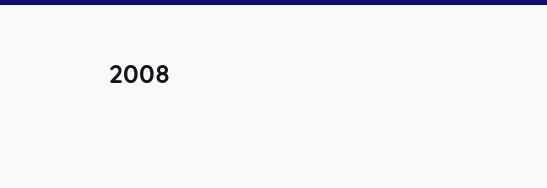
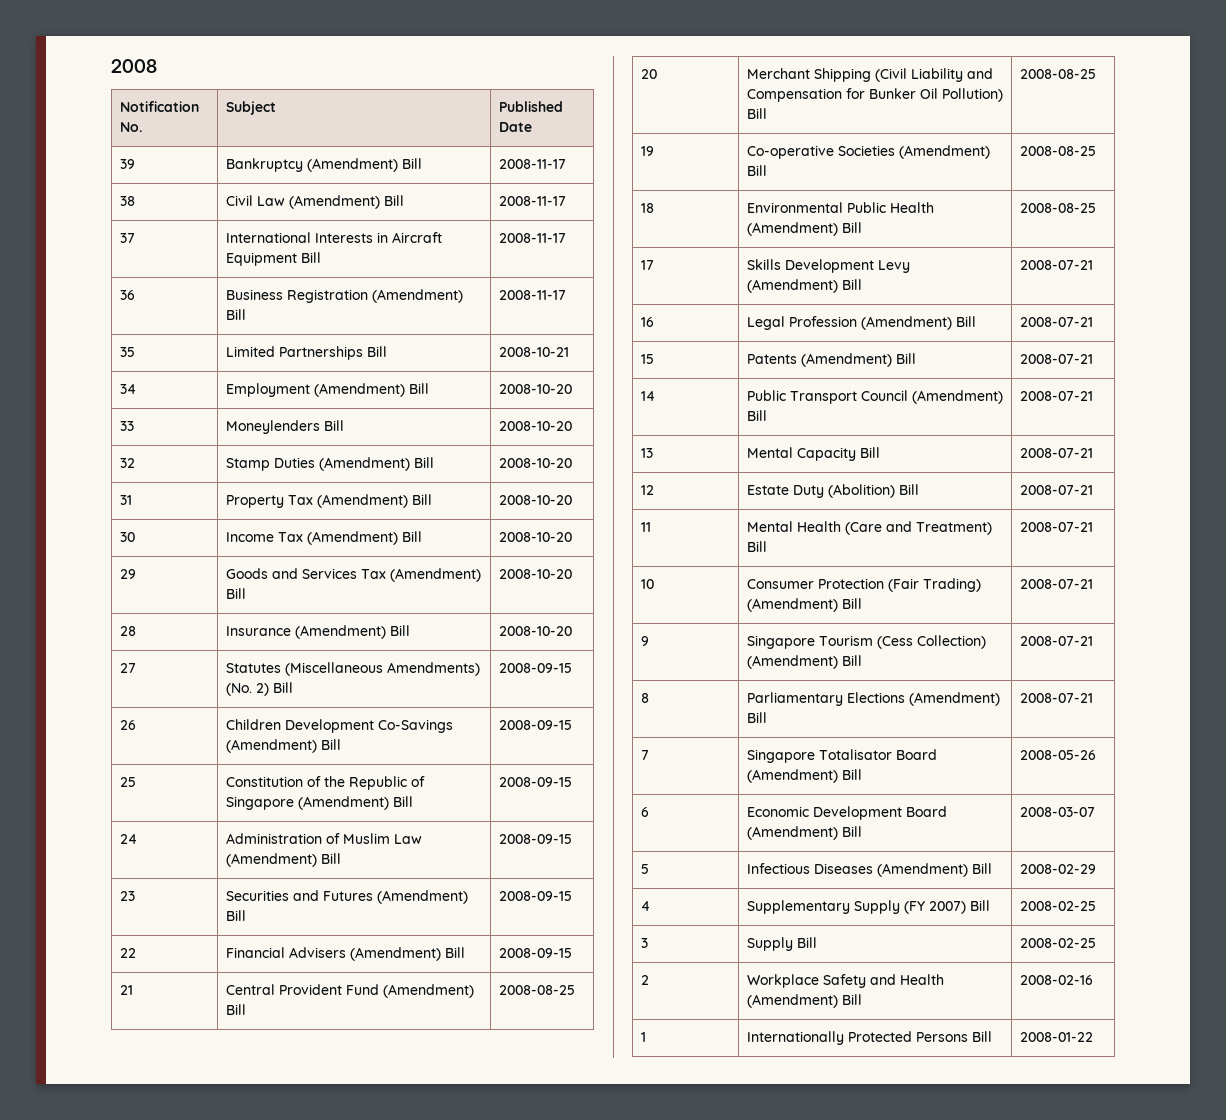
(170, 74) none -> [119,101,199,112] [119,122,142,132] [225,101,276,115] [498,101,563,112] [498,122,532,132] [119,159,135,169] [225,158,422,172] [498,159,566,169] [119,196,135,206] [225,195,404,209] [498,196,566,206] [119,233,135,243] [225,232,442,243] [225,252,321,266] [498,233,566,243] [119,290,135,300] [225,289,463,303] [225,309,246,320] [498,290,566,300] [119,347,135,357] [225,346,387,360] [498,347,569,357] [119,384,136,394] [225,383,429,397] [498,384,572,394] [119,421,134,431] [225,420,344,434] [498,421,572,431] [119,458,135,468] [225,457,434,471] [498,458,572,468] [119,495,132,505] [225,494,432,508] [498,495,572,505] [119,532,135,542] [225,531,422,545] [498,532,572,542] [119,569,136,579] [225,568,481,582] [225,588,246,599] [498,569,572,579] [119,626,136,636] [225,625,410,639] [498,626,572,636] [119,663,136,673] [225,662,480,676] [225,682,293,696] [498,663,572,673] [119,720,136,730] [225,719,453,733] [225,739,341,753] [498,720,572,730] [119,777,136,787] [225,776,425,790] [225,796,413,810] [498,777,572,787] [119,834,137,844] [225,833,422,844] [225,853,341,867] [498,834,572,844] [119,891,135,901] [225,890,468,904] [225,910,246,921] [498,891,572,901] [119,948,136,958] [225,947,465,961] [498,948,572,958] [119,985,133,995] [225,984,474,998] [225,1004,246,1015] [498,985,575,995] [640,69,657,79] [746,68,993,82] [746,88,1003,102] [746,108,767,119] [1019,69,1096,79] [640,146,654,156] [746,145,990,159] [746,165,767,176] [1019,146,1096,156] [640,203,654,213] [746,202,934,213] [746,222,862,236] [1019,203,1096,213] [640,260,654,270] [746,259,910,273] [746,279,862,293] [1019,260,1093,270] [640,317,654,327] [746,316,976,330] [1019,317,1093,327] [640,354,654,364] [746,353,916,367] [1019,354,1093,364] [640,391,655,401] [746,390,1003,404] [746,410,767,421] [1019,391,1093,401] [640,448,653,458] [746,447,880,461] [1019,448,1093,458] [640,485,654,495] [746,484,919,498] [1019,485,1093,495] [640,522,651,532] [746,521,992,535] [746,541,767,552] [1019,522,1093,532] [640,579,654,589] [746,578,981,592] [746,598,862,612] [1019,579,1093,589] [640,636,649,646] [746,635,986,649] [746,655,862,669] [1019,636,1093,646] [640,693,649,703] [746,692,1000,706] [746,712,767,723] [1019,693,1093,703] [640,750,649,760] [746,749,937,763] [746,769,862,783] [1019,750,1096,760] [640,807,649,817] [746,806,947,820] [746,826,862,840] [1019,807,1095,817] [640,864,649,874] [746,863,992,877] [1019,864,1096,874] [640,901,650,911] [746,900,990,914] [1019,901,1096,911] [640,938,648,948] [746,937,817,951] [1019,938,1096,948] [640,975,649,985] [746,974,944,988] [746,994,862,1008] [1019,975,1093,985] [640,1032,646,1042] [746,1031,992,1045] [1019,1032,1093,1042] // Notification No. | Subject | Published Date // 39 | Bankruptcy (Amendment) Bill | 2008-11-17 // 38 | Civil Law (Amendment) Bill | 2008-11-17 // 37 | International Interests in Aircraft Equipment Bill | 2008-11-17 // 36 | Business Registration (Amendment) Bill | 2008-11-17 // 35 | Limited Partnerships Bill | 2008-10-21 // 34 | Employment (Amendment) Bill | 2008-10-20 // 33 | Moneylenders Bill | 2008-10-20 // 32 | Stamp Duties (Amendment) Bill | 2008-10-20 // 31 | Property Tax (Amendment) Bill | 2008-10-20 // 30 | Income Tax (Amendment) Bill | 2008-10-20 // 29 | Goods and Services Tax (Amendment) Bill | 2008-10-20 // 28 | Insurance (Amendment) Bill | 2008-10-20 // 27 | Statutes (Miscellaneous Amendments) (No. 2) Bill | 2008-09-15 // 26 | Children Development Co-Savings (Amendment) Bill | 2008-09-15 // 25 | Constitution of the Republic of Singapore (Amendment) Bill | 2008-09-15 // 24 | Administration of Muslim Law (Amendment) Bill | 2008-09-15 // 23 | Securities and Futures (Amendment) Bill | 2008-09-15 // 22 | Financial Advisers (Amendment) Bill | 2008-09-15 // 21 | Central Provident Fund (Amendment) Bill | 2008-08-25 // 20 | Merchant Shipping (Civil Liability and Compensation for Bunker Oil Pollution) Bill | 2008-08-25 // 19 | Co-operative Societies (Amendment) Bill | 2008-08-25 // 18 | Environmental Public Health (Amendment) Bill | 2008-08-25 // 17 | Skills Development Levy (Amendment) Bill | 2008-07-21 // 16 | Legal Profession (Amendment) Bill | 2008-07-21 // 15 | Patents (Amendment) Bill | 2008-07-21 // 14 | Public Transport Council (Amendment) Bill | 2008-07-21 // 13 | Mental Capacity Bill | 2008-07-21 // 12 | Estate Duty (Abolition) Bill | 2008-07-21 // 11 | Mental Health (Care and Treatment) Bill | 2008-07-21 // 10 | Consumer Protection (Fair Trading) (Amendment) Bill | 2008-07-21 // 9 | Singapore Tourism (Cess Collection) (Amendment) Bill | 2008-07-21 // 8 | Parliamentary Elections (Amendment) Bill | 2008-07-21 // 7 | Singapore Totalisator Board (Amendment) Bill | 2008-05-26 // 6 | Economic Development Board (Amendment) Bill | 2008-03-07 // 5 | Infectious Diseases (Amendment) Bill | 2008-02-29 // 4 | Supplementary Supply (FY 2007) Bill | 2008-02-25 // 3 | Supply Bill | 2008-02-25 // 2 | Workplace Safety and Health (Amendment) Bill | 2008-02-16 // 1 | Internationally Protected Persons Bill | 2008-01-22

